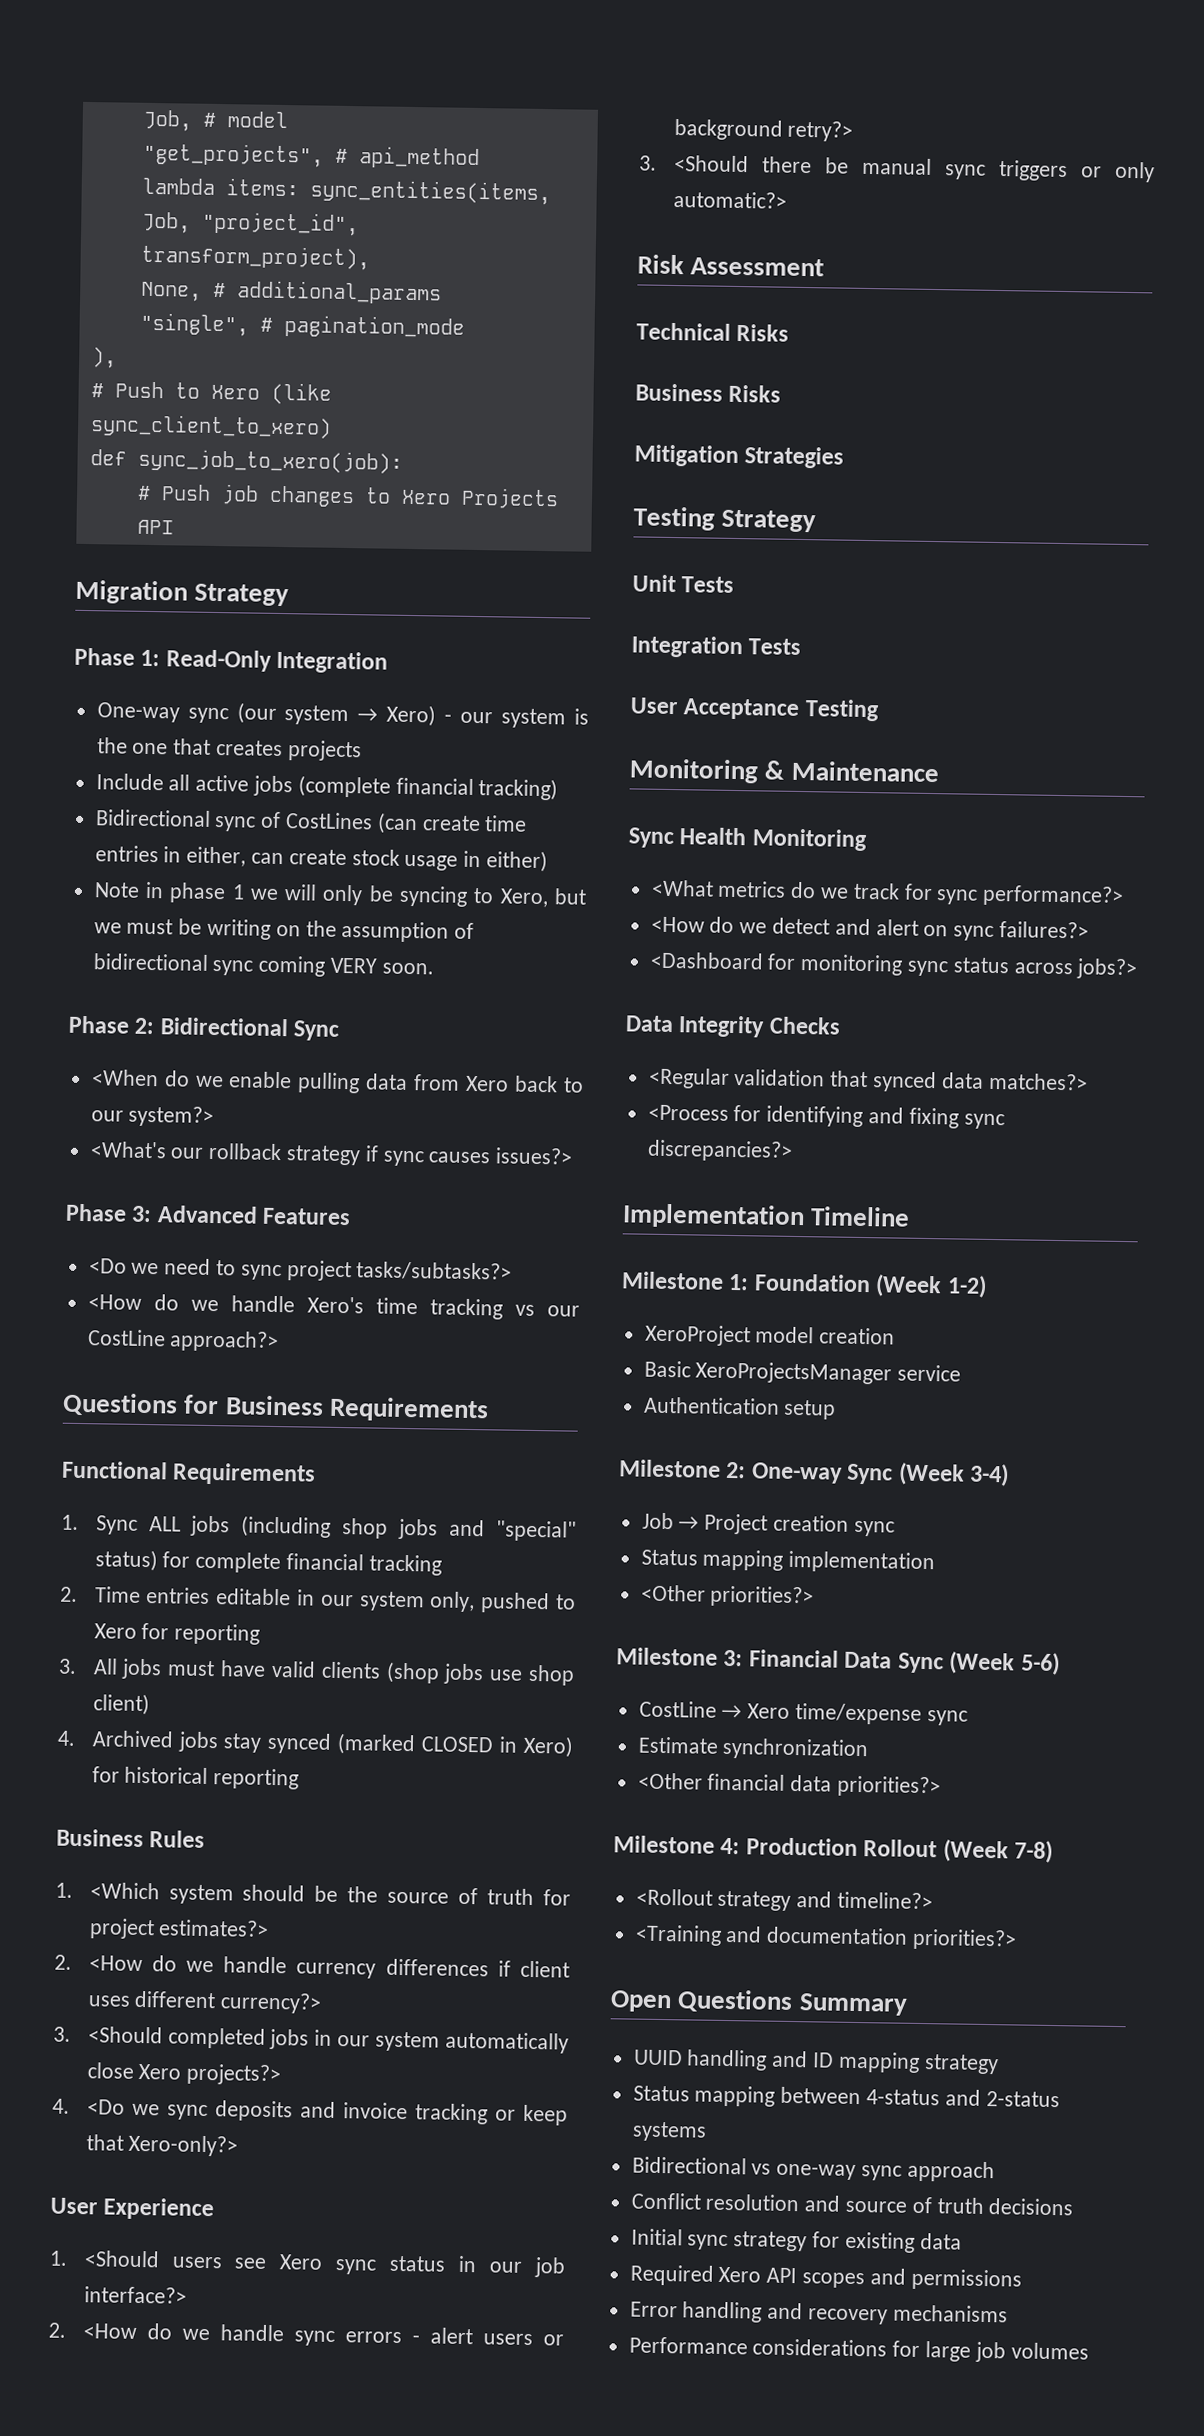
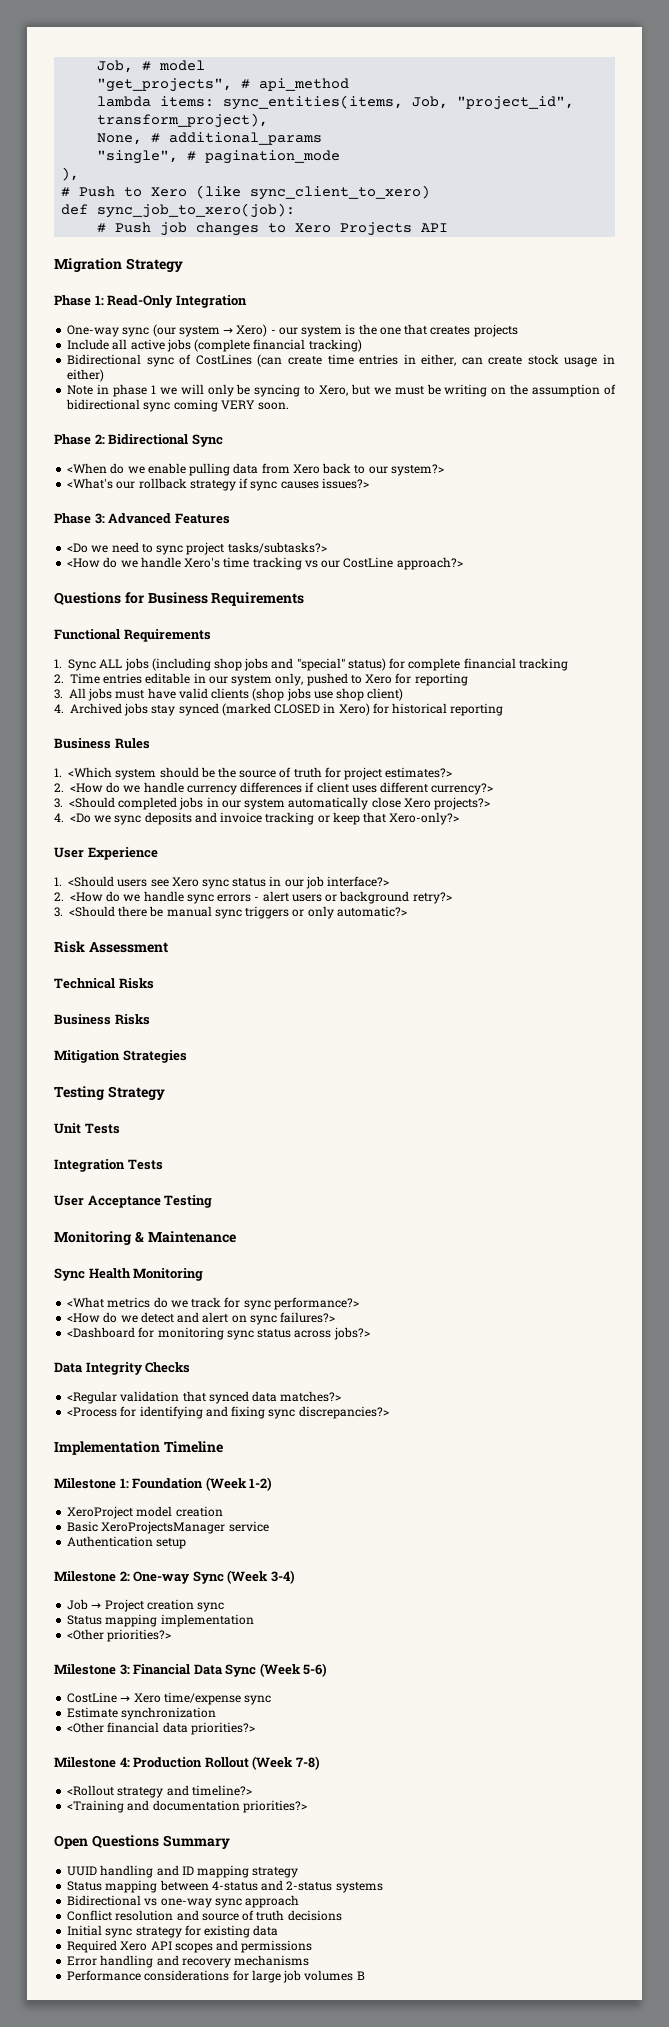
(1089, 2351) none -> [356,1971,365,1980] B

